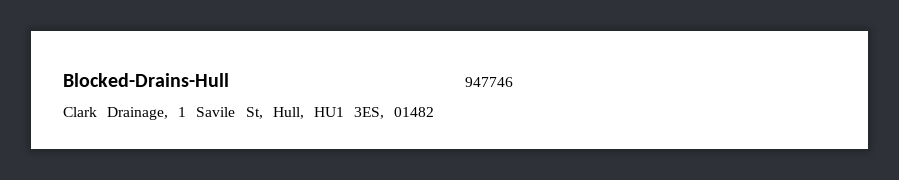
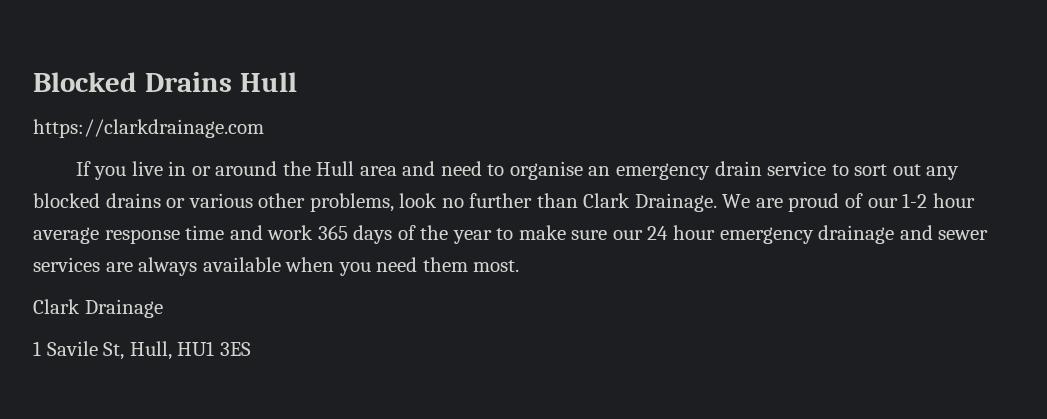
[63,73,229,87] [63,107,169,120] Blocked-Drains-Hull // Clark Drainage, -> [33,72,297,92] [33,119,264,138] [75,161,960,180] [33,193,975,212] [33,225,989,244] [33,257,520,276] [33,299,163,318] Blocked Drains Hull // https://clarkdrainage.com // If you live in or around the Hull area and need to organise an emergency drain service to sort out any blocked drains or various other problems, look no further than Clark Drainage. We are proud of our 1-2 hour average response time and work 365 days of the year to make sure our 24 hour emergency drainage and sewer services are always available when you need them most. // Clark Drainage //
[353,107,434,119] [465,77,513,87] 3ES, 01482 947746 -> [219,342,251,356] 3ES

